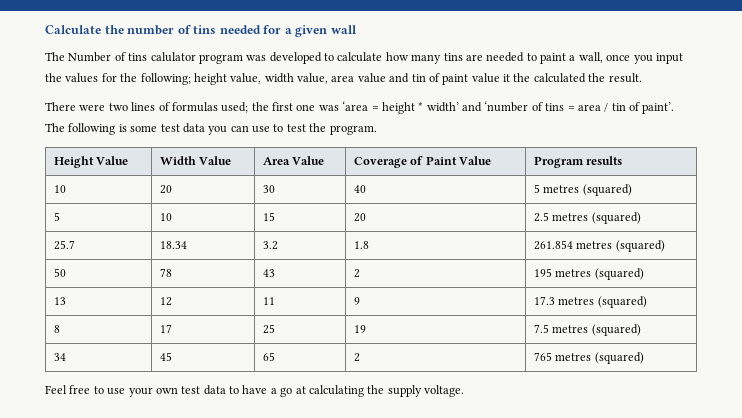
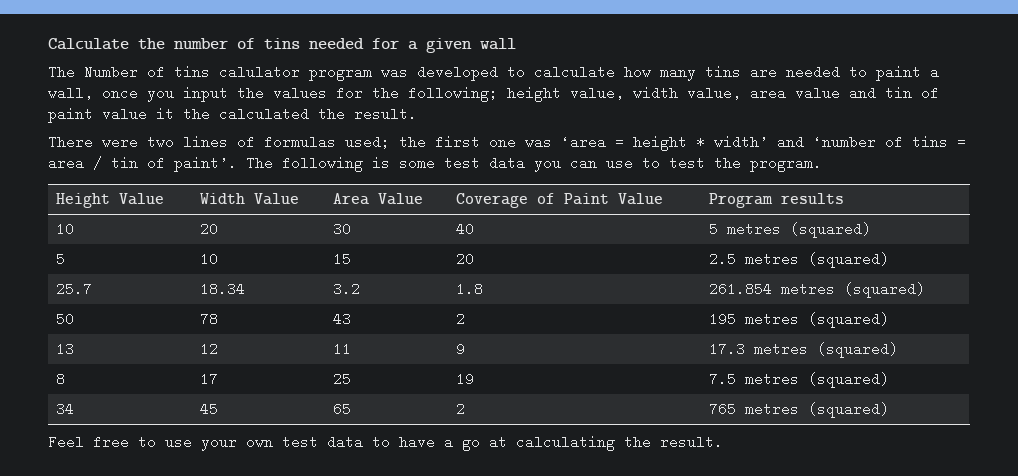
[387,385,464,397] supply voltage. -> [660,435,723,449] result.

